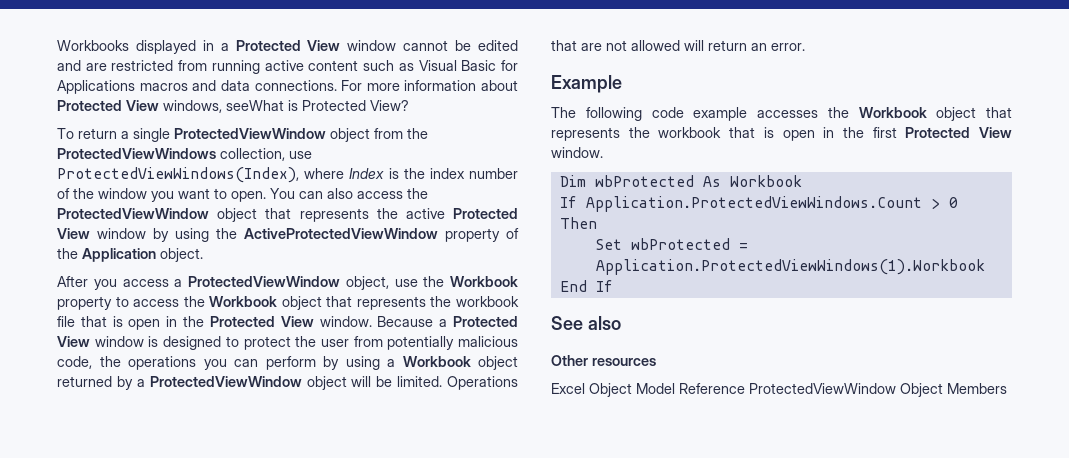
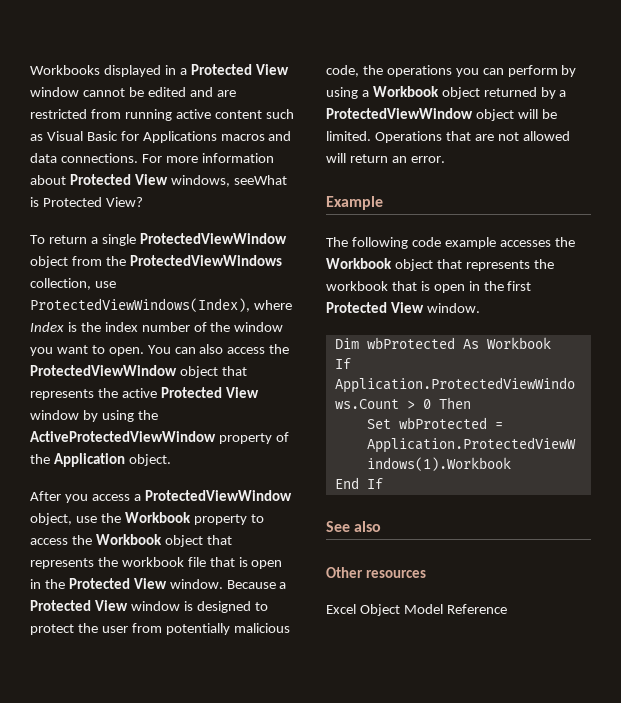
[749,383,1007,397] ProtectedViewWindow Object Members -> (507, 609) none

